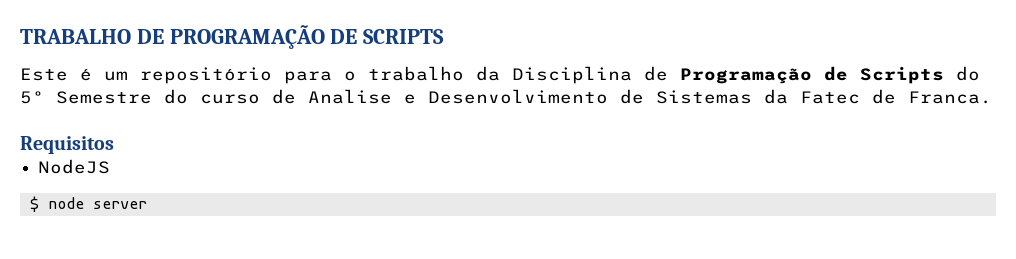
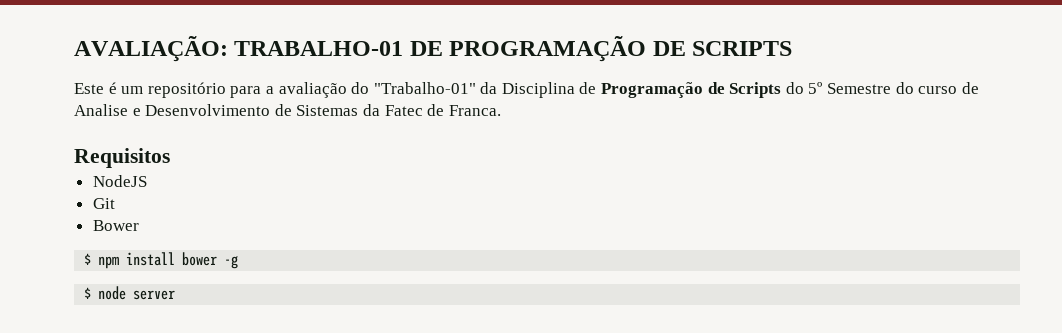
[20,29,131,44] TRABALHO -> [74,36,404,62] AVALIAÇÃO: TRABALHO-01
[344,66,464,81] o trabalho -> [265,82,476,98] a avaliação do "Trabalho-01"
(111, 166) none -> [92,198,115,209] [92,220,139,231] [84,252,239,269] // Git // Bower // $ npm install bower -g

